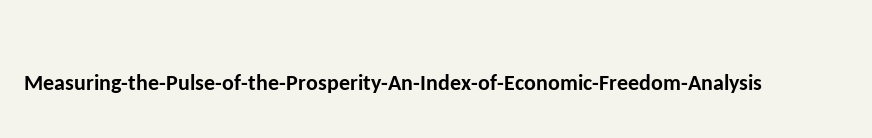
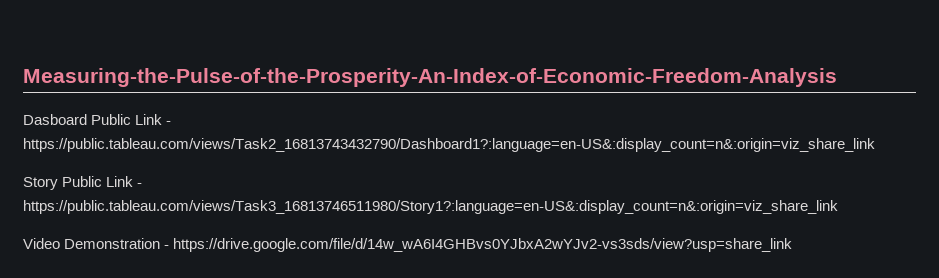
(762, 83) none -> [23,114,172,125] [23,138,875,152] [23,176,143,190] [23,200,838,214] [23,238,793,252] // Dasboard Public Link - https://public.tableau.com/views/Task2_16813743432790/Dashboard1?:language=en-US&:display_count=n&:origin=viz_share_link // Story Public Link - https://public.tableau.com/views/Task3_16813746511980/Story1?:language=en-US&:display_count=n&:origin=viz_share_link // Video Demonstration - https://drive.google.com/file/d/14w_wA6I4GHBvs0YJbxA2wYJv2-vs3sds/view?usp=share_link

